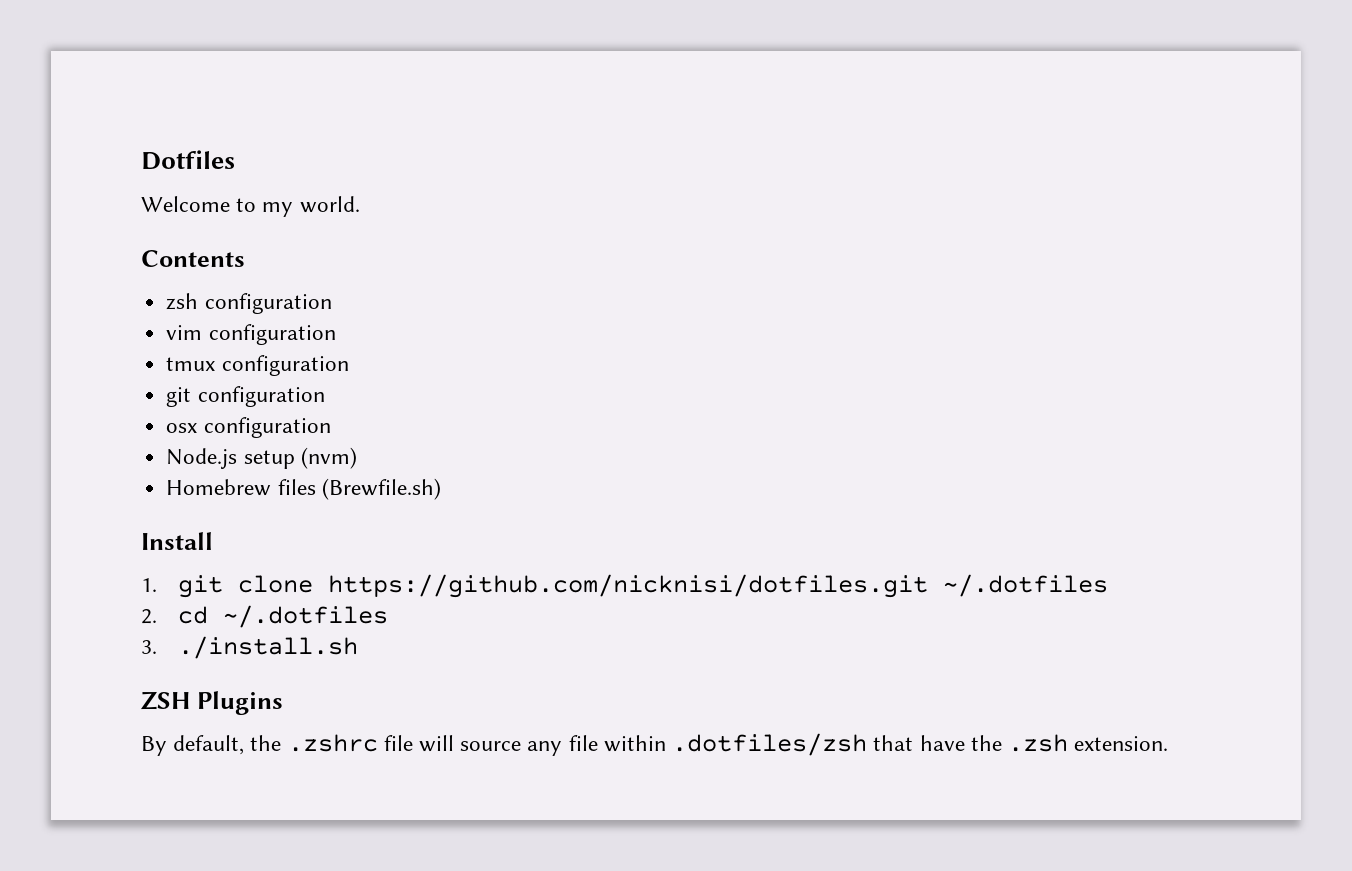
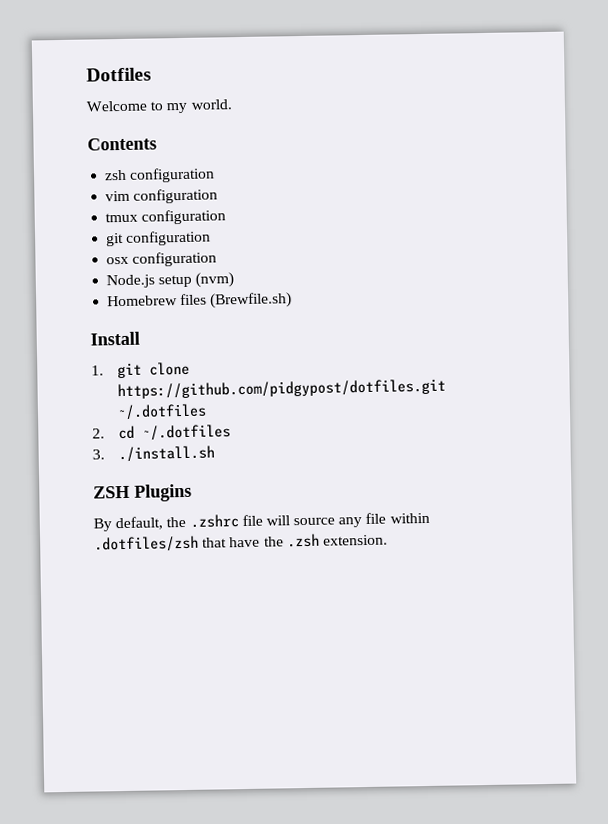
[327,574,928,598] https://github.com/nicknisi/dotfiles.git -> [117,378,447,400] https://github.com/pidgypost/dotfiles.git

